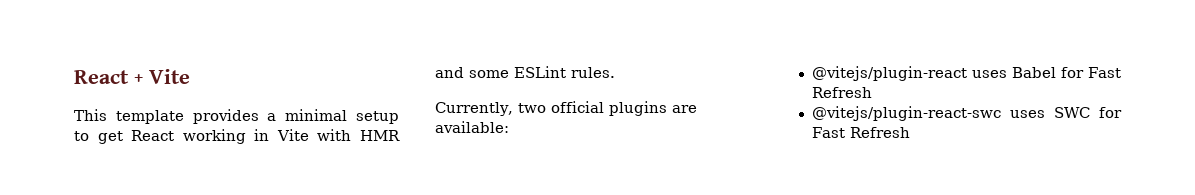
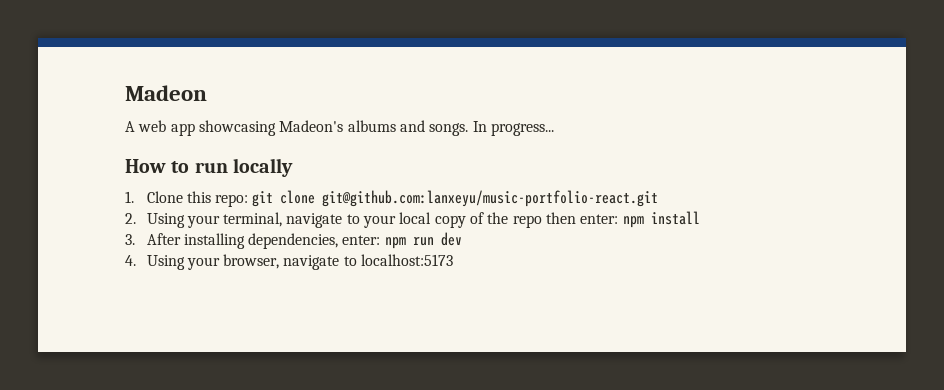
[74,69,190,84] [74,109,400,124] [74,129,400,144] [435,66,615,78] [435,101,697,116] [435,121,509,133] [811,66,1122,81] [811,87,872,98] [811,106,1122,121] [811,127,910,138] React + Vite // This template provides a minimal setup to get React working in Vite with HMR and some ESLint rules. // Currently, two official plugins are available: // @vitejs/plugin-react uses Babel for Fast Refresh // @vitejs/plugin-react-swc uses SWC for Fast Refresh -> [125,85,207,101] [125,120,554,136] [125,158,294,177] [125,190,659,207] [125,211,700,228] [125,232,462,249] [125,254,454,270] Madeon // A web app showcasing Madeon's albums and songs. In progress... // How to run locally // 1. Clone this repo: git clone git@github.com:lanxeyu/music-portfolio-react.git // 2. Using your terminal, navigate to your local copy of the repo then enter: npm install // 3. After installing dependencies, enter: npm run dev // 4. Using your browser, navigate to localhost:5173

